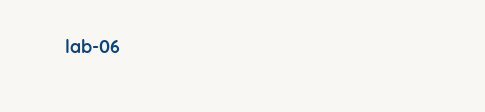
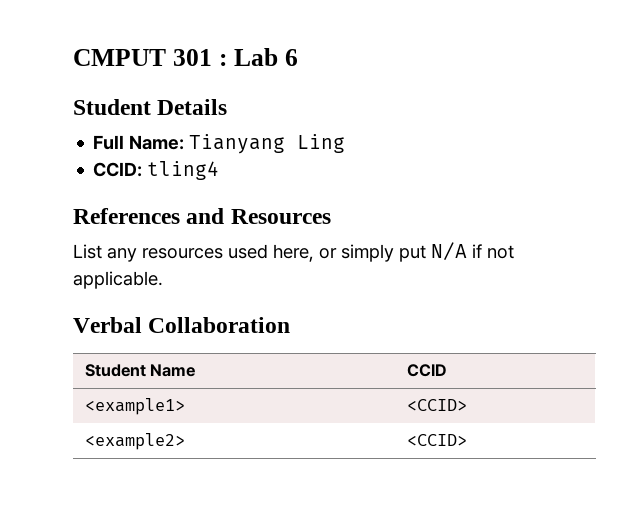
[65,39,120,53] lab-06 -> [73,48,298,66] [73,99,228,115] [93,134,346,154] [93,161,220,180] [73,208,331,224] [73,242,514,262] [73,271,163,289] [73,317,291,333] [84,364,196,377] [406,364,447,377] [84,398,185,415] [406,399,467,411] [84,433,185,450] [406,434,467,446] CMPUT 301 : Lab 6 // Student Details // Full Name: Tianyang Ling // CCID: tling4 // References and Resources // List any resources used here, or simply put N/A if not applicable. // Verbal Collaboration // Student Name | CCID // <example1> | <CCID> // <example2> | <CCID>

